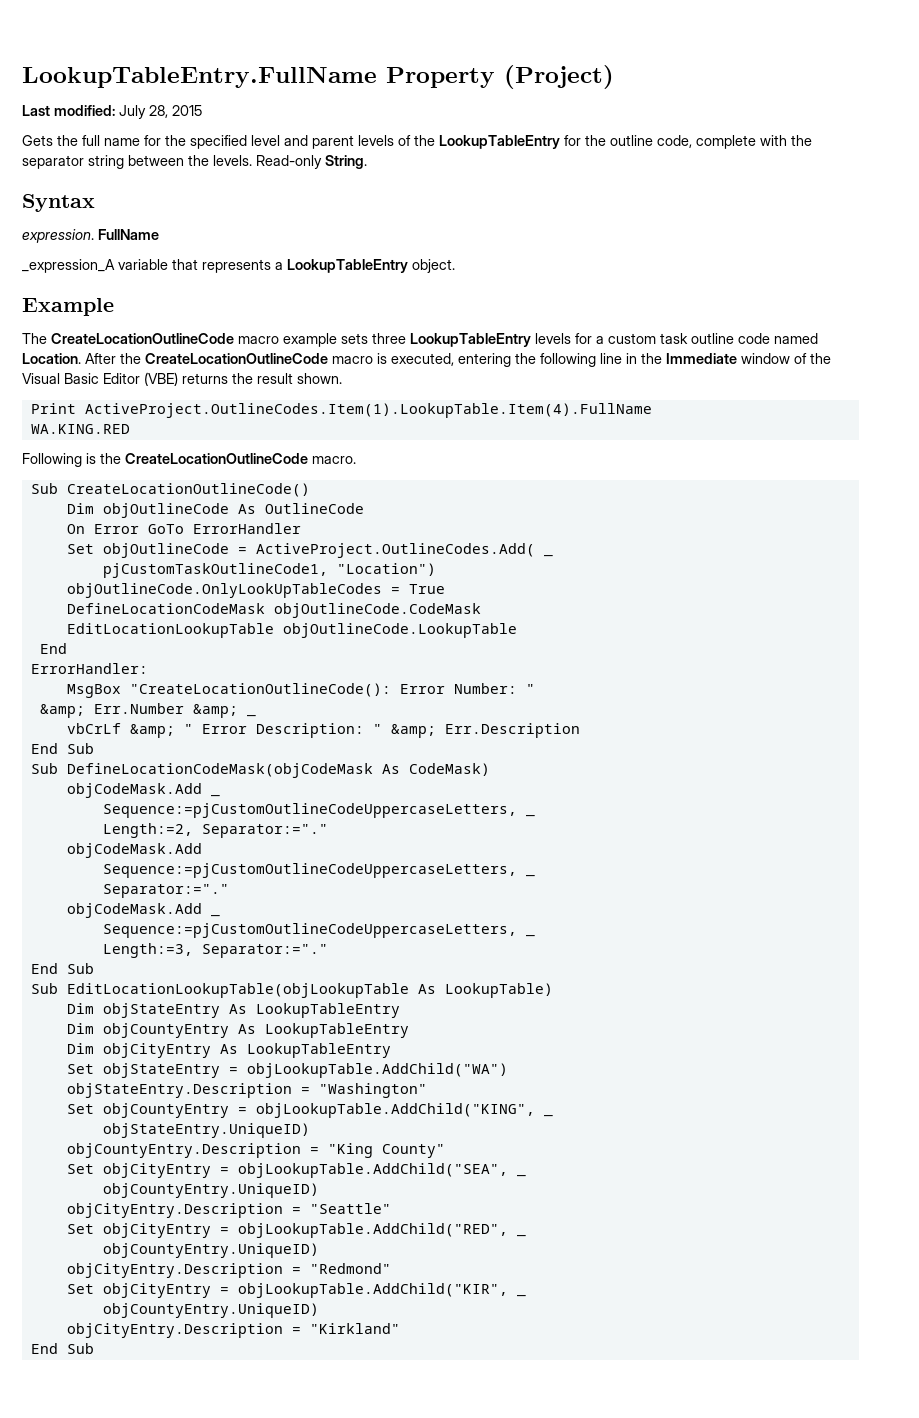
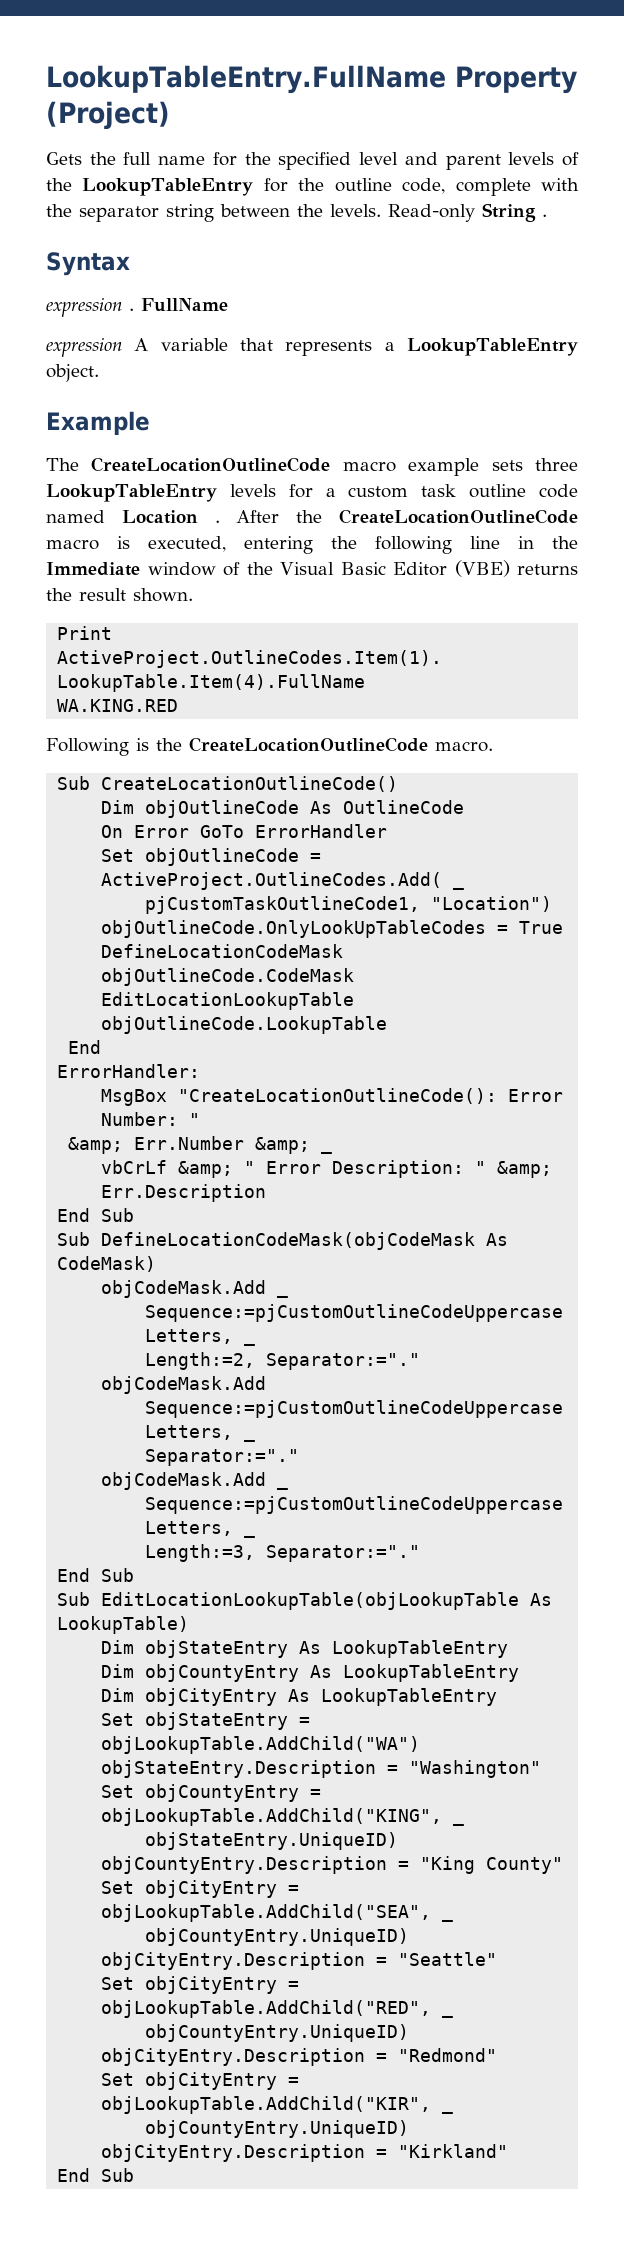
[22,105,202,119] // Last modified: July 28, 2015 -> (170, 115) none
[325,155,367,169] String. -> [482,203,547,222] String .
[22,229,94,243] expression. -> [46,298,134,317] expression .
[22,259,115,273] _expression_A -> [46,338,149,357] expression A
[22,353,81,364] Location. -> [121,510,220,524] Location .

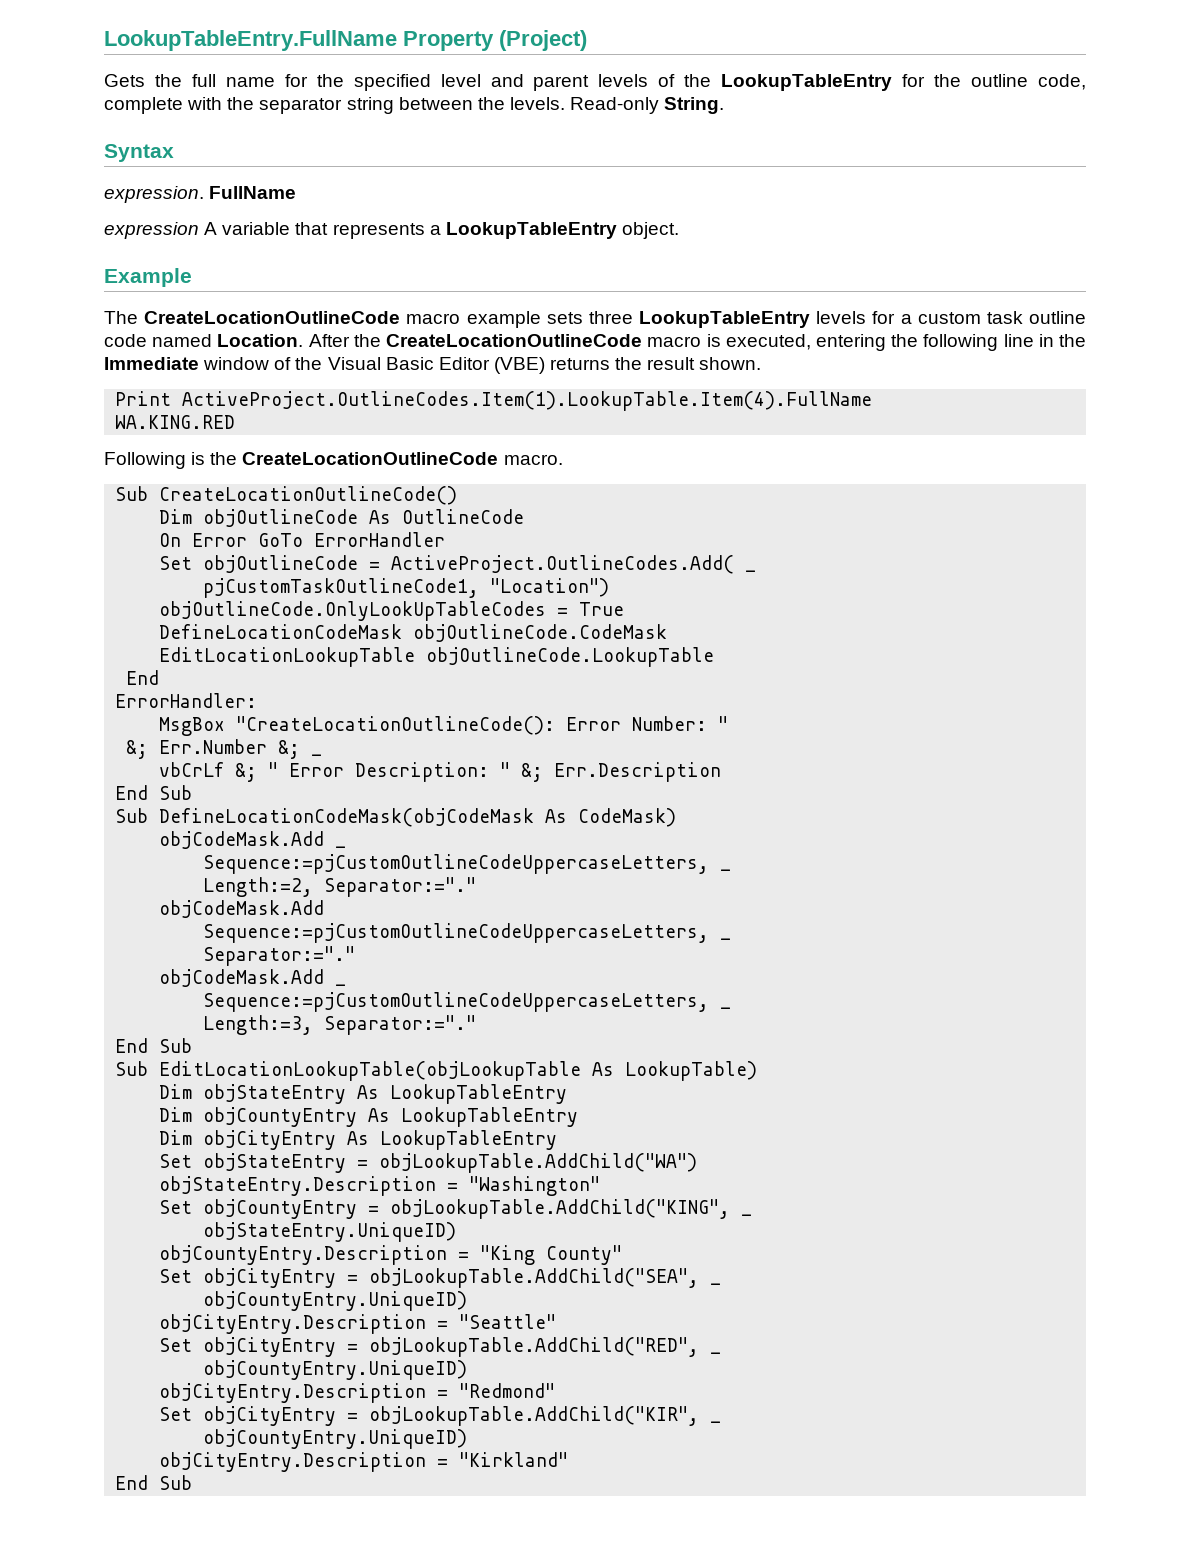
[482,203,547,222] String . -> [664,97,725,114] String.
[46,298,134,317] expression . -> [104,186,204,203] expression.
[121,510,220,524] Location . -> [217,334,304,347] Location.
[68,1136,311,1154] &amp; Err.Number &amp; -> [126,739,301,759] &; Err.Number &;
[178,1161,234,1178] &amp; -> [235,763,258,782] &;
[497,1161,553,1178] &amp; -> [521,763,544,782] &;

